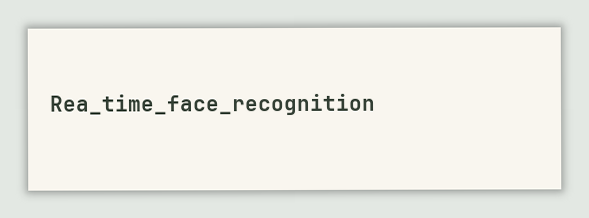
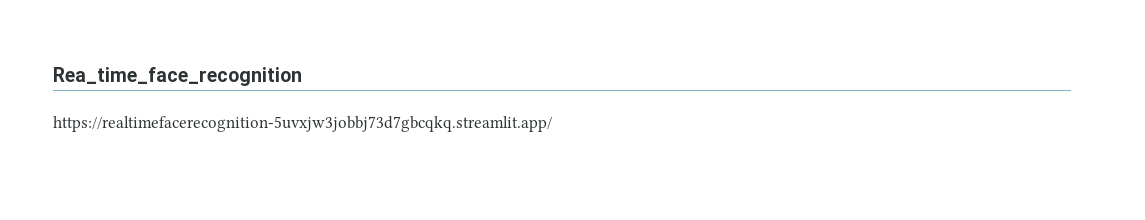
(376, 104) none -> [53,116,552,132] // https://realtimefacerecognition-5uvxjw3jobbj73d7gbcqkq.streamlit.app/

